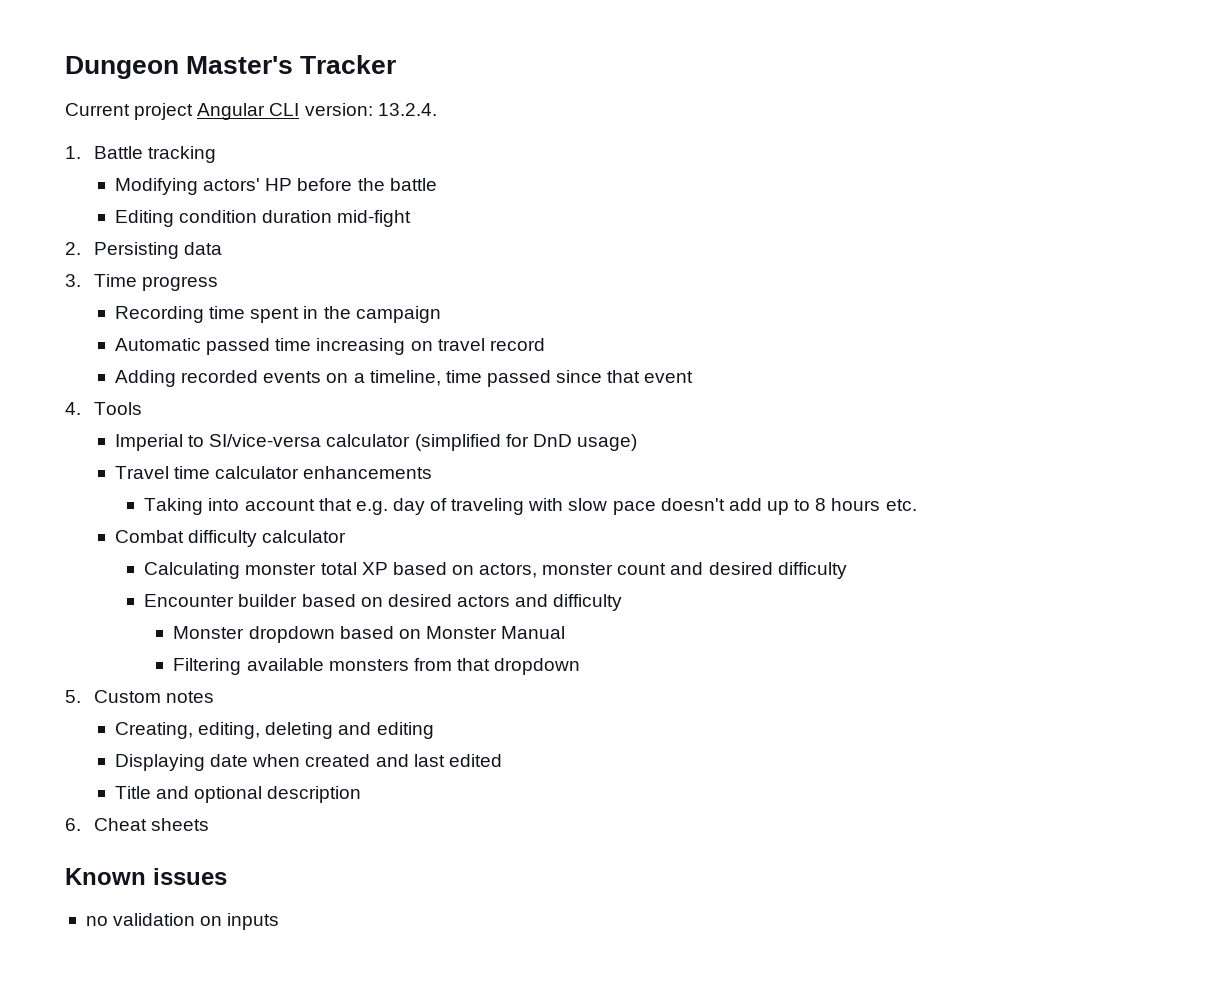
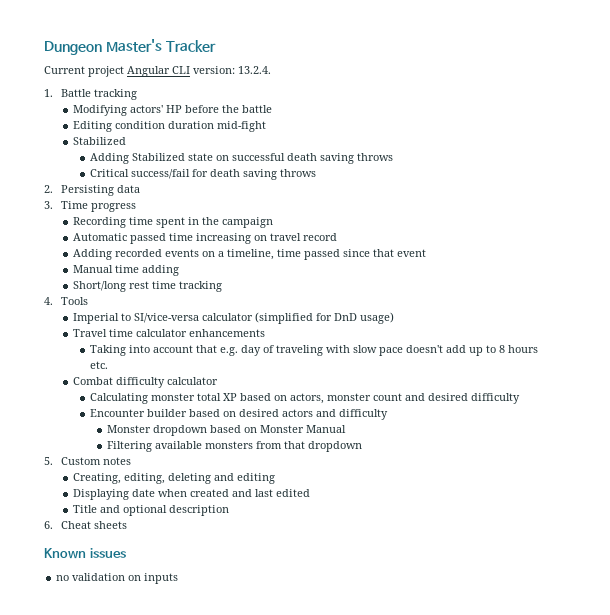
(412, 218) none -> [73,137,127,145] [90,153,394,164] [90,169,317,180] // Stabilized // Adding Stabilized state on successful death saving throws // Critical success/fail for death saving throws
(694, 377) none -> [73,265,180,276] [73,281,223,292] // Manual time adding // Short/long rest time tracking

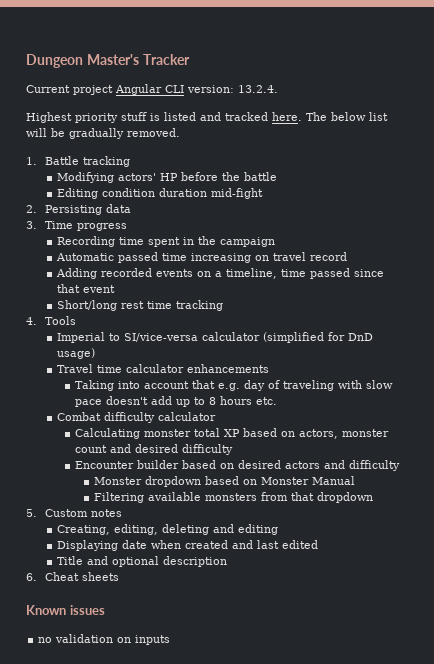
(271, 70) none -> [26,112,388,123] [26,128,180,139] // Highest priority stuff is listed and tracked here. The below list will be gradually removed.
[73,137,127,145] [90,153,394,164] [90,169,317,180] // Stabilized // Adding Stabilized state on successful death saving throws // Critical success/fail for death saving throws -> (263, 193) none
[73,265,180,276] // Manual time adding -> (115, 289) none

